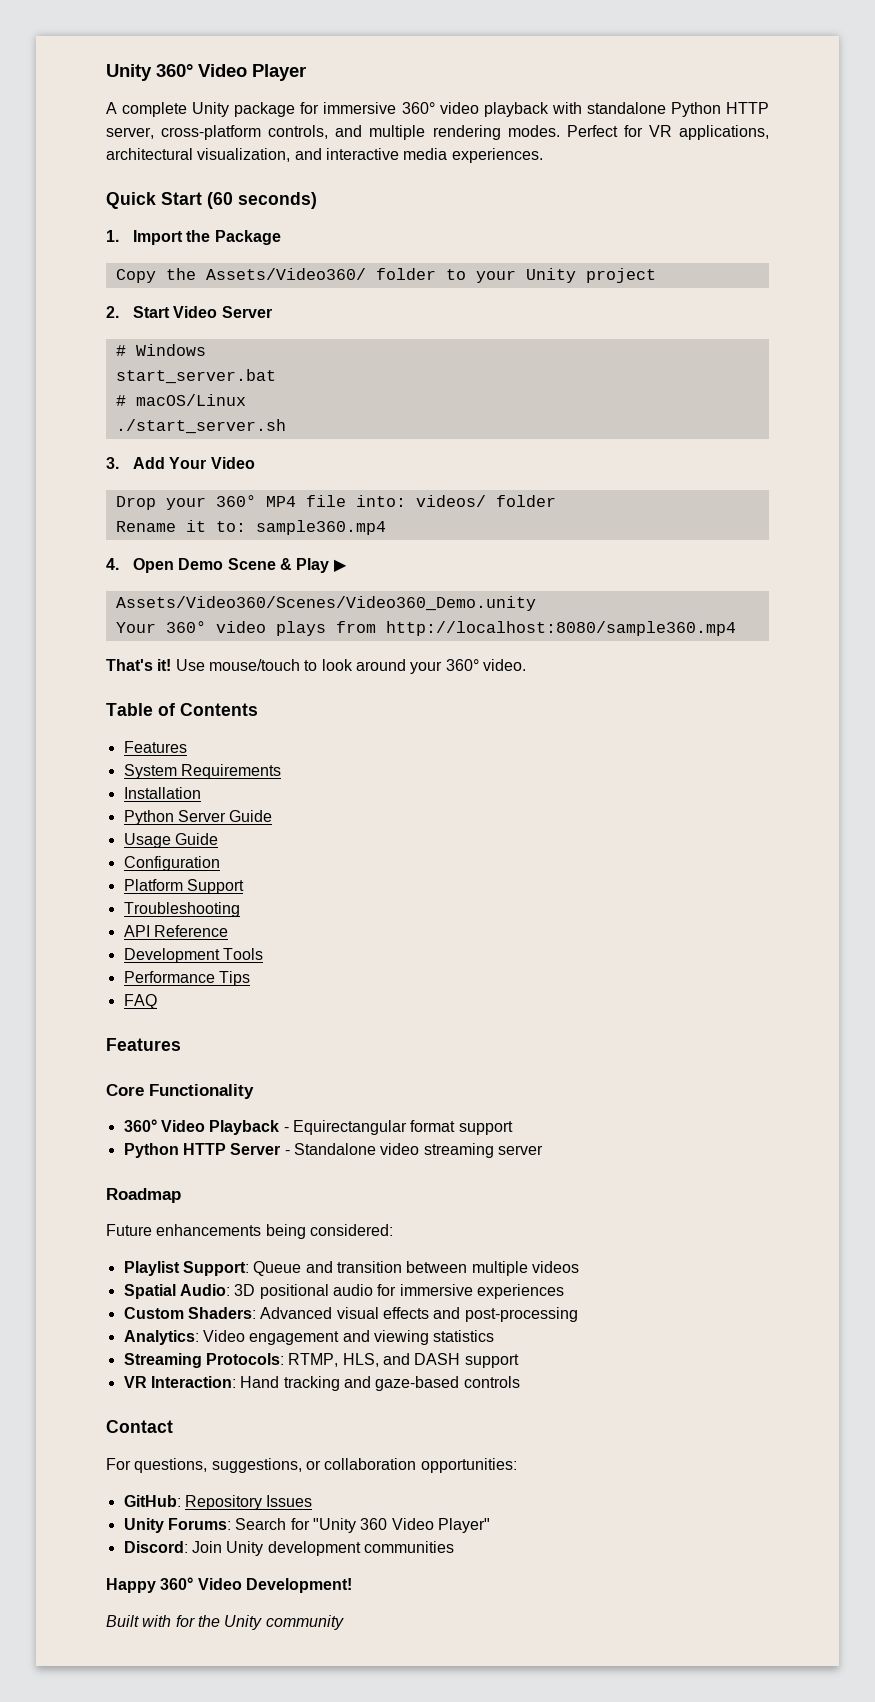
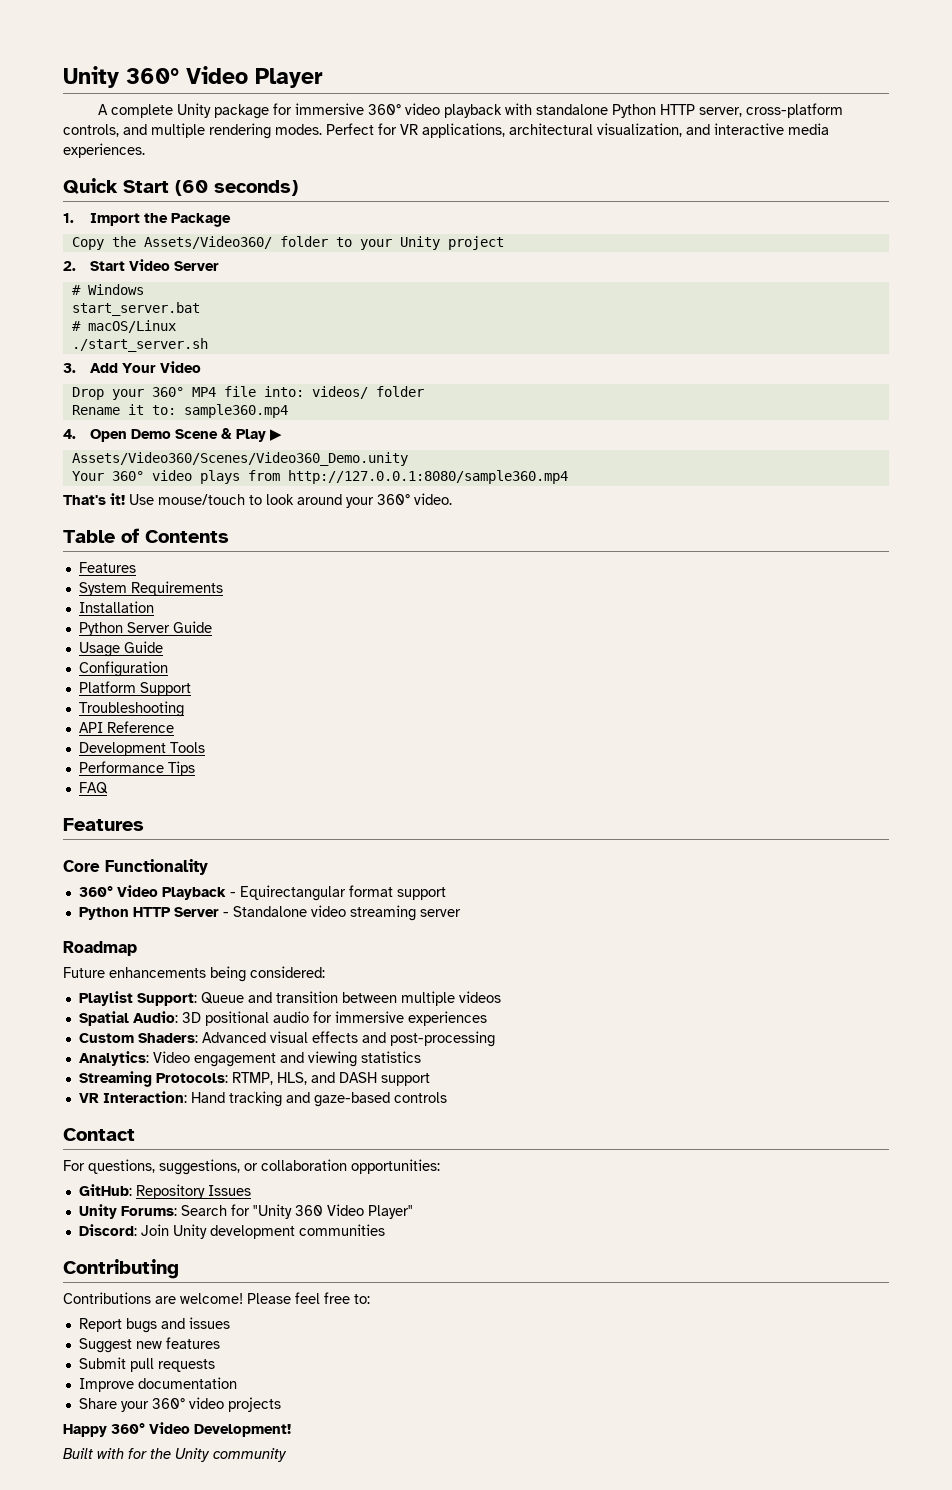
[385,621,736,636] http://localhost:8080/sample360.mp4 -> [287,470,568,484] http://127.0.0.1:8080/sample360.mp4
(454, 1547) none -> [63,1259,179,1279] [63,1292,370,1304] [78,1317,230,1333] [78,1337,220,1353] [78,1357,215,1372] [78,1377,237,1392] [78,1397,281,1412] // Contributing // Contributions are welcome! Please feel free to: // Report bugs and issues // Suggest new features // Submit pull requests // Improve documentation // Share your 360° video projects

